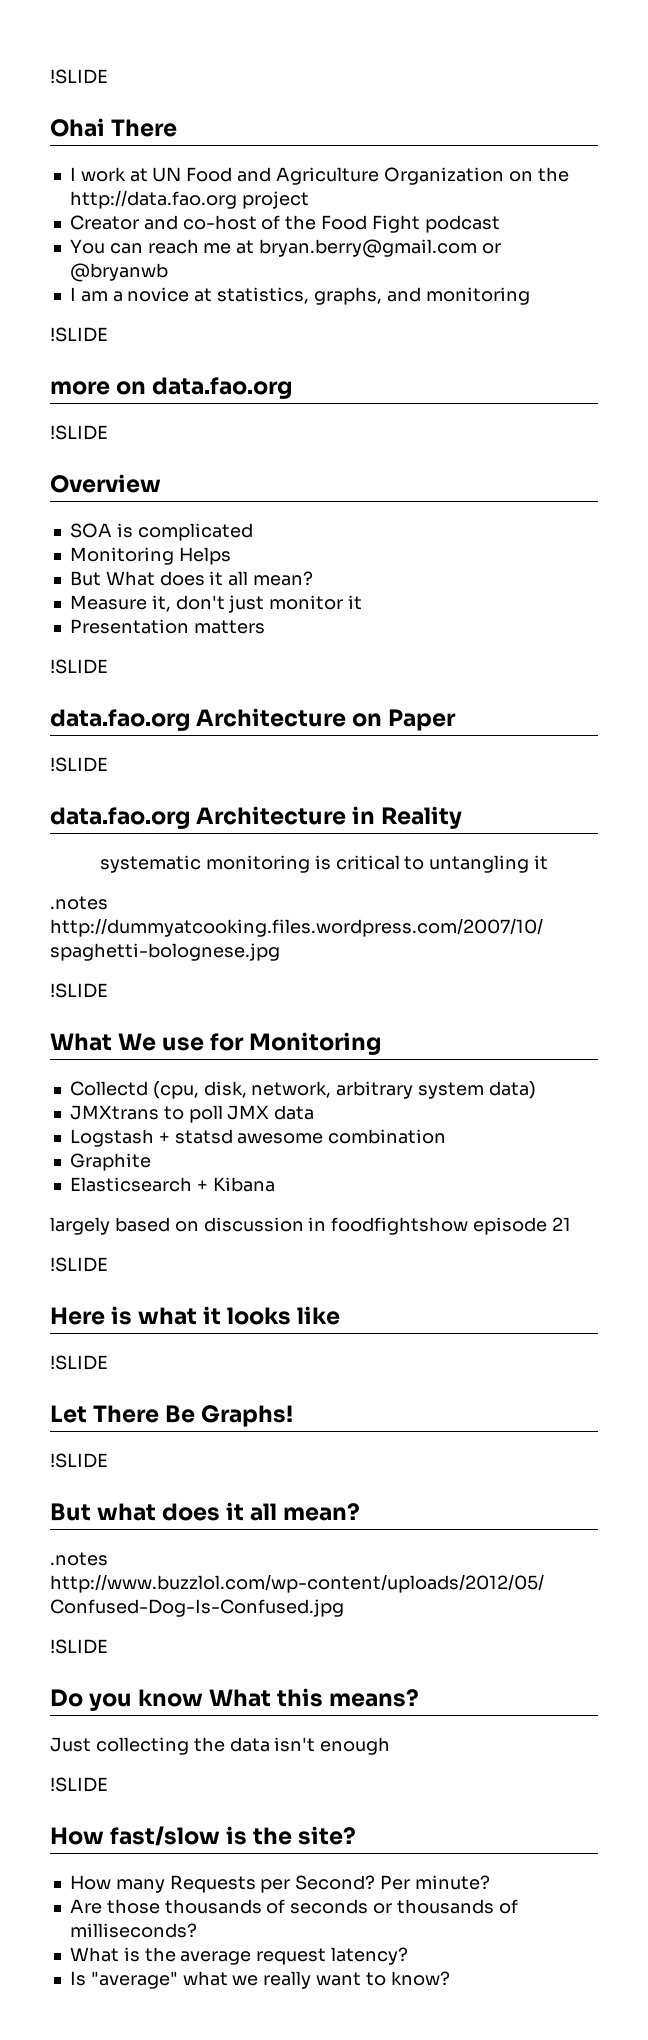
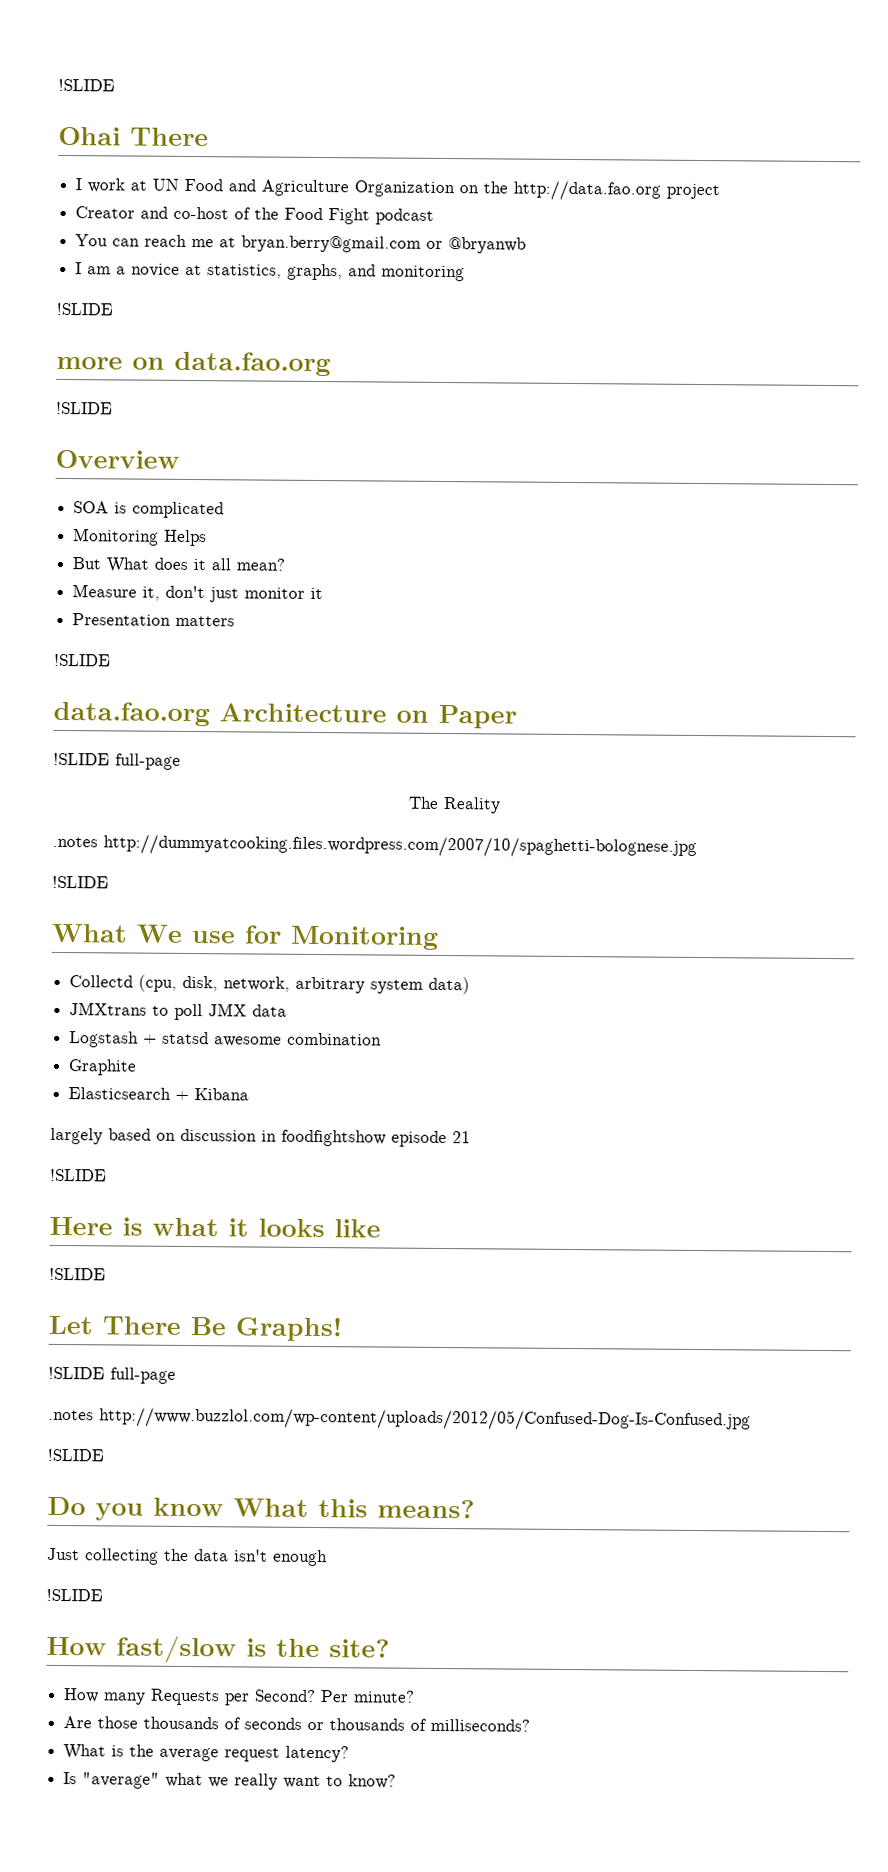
[50,806,463,829] [99,855,549,873] // data.fao.org Architecture in Reality // systematic monitoring is critical to untangling it -> [115,753,181,770] [407,796,501,814] full-page // The Reality
[50,1502,361,1521] // But what does it all mean? -> [110,1367,176,1384] full-page

